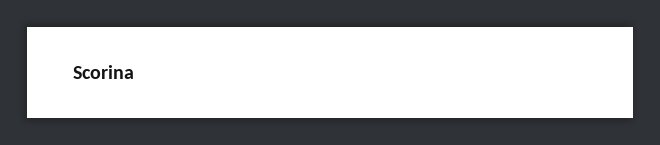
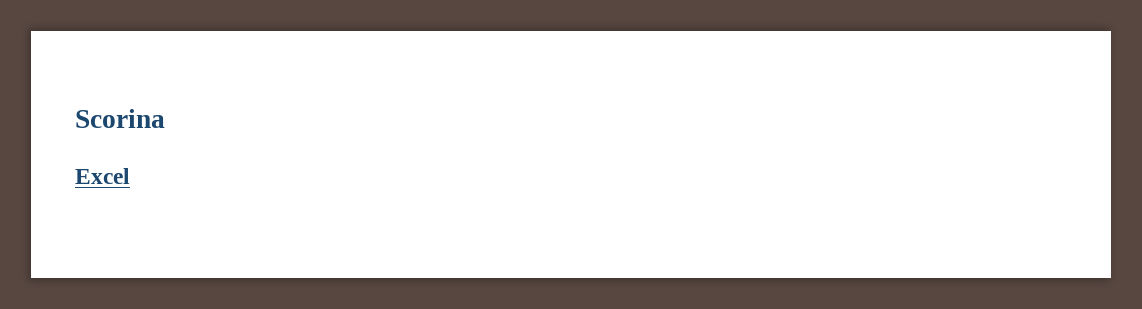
(134, 72) none -> [75,168,130,184] // Excel

